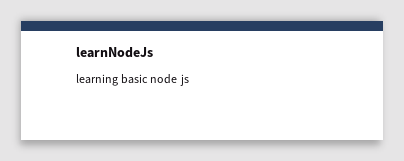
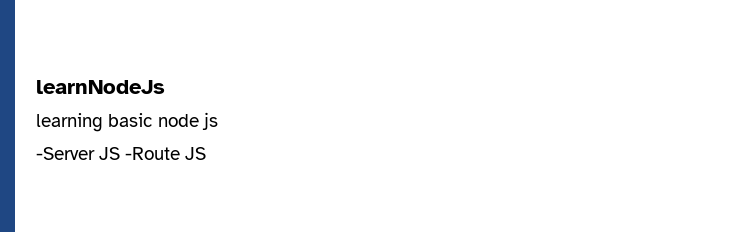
(189, 80) none -> [36,147,207,160] // -Server JS -Route JS

